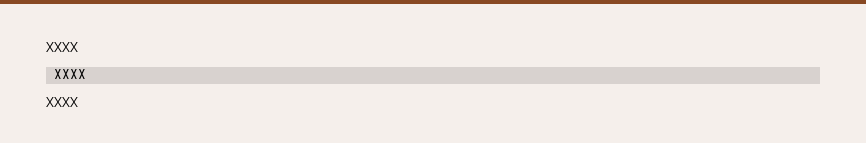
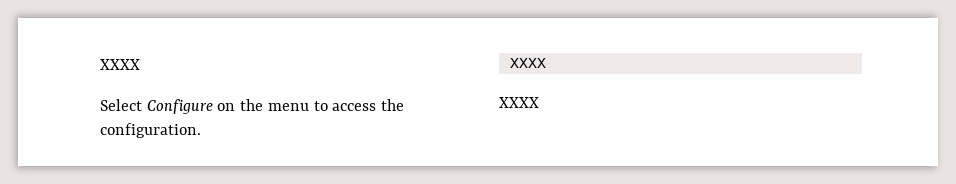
[46,42,78,52] XXXX -> [100,59,140,70] [100,99,405,114] [100,123,201,138] XXXX // Select Configure on the menu to access the configuration.

